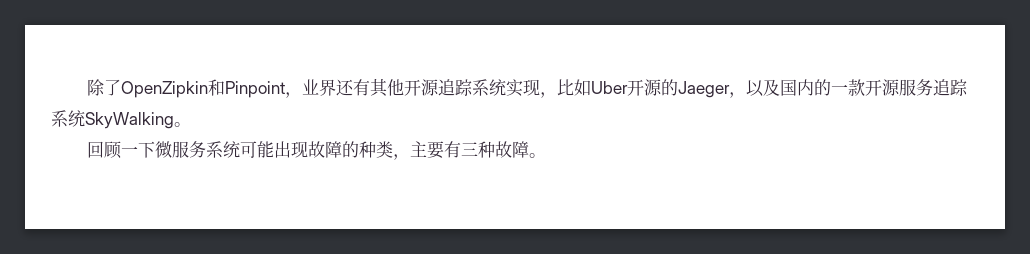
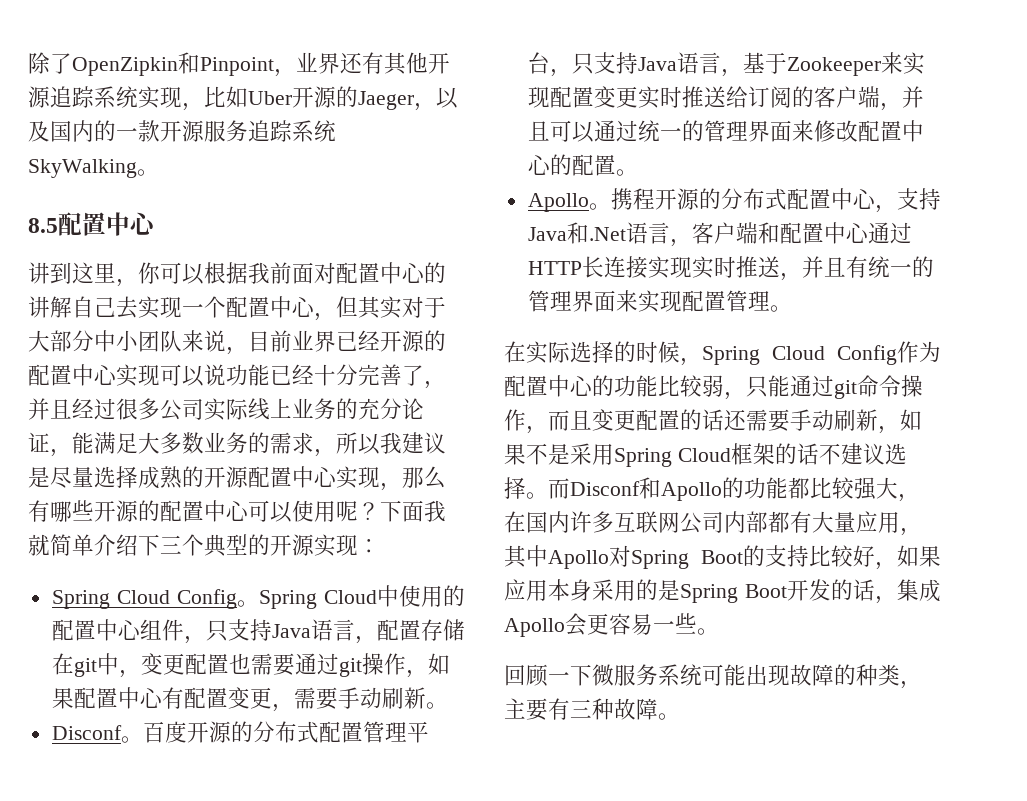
(191, 124) none -> [28,212,157,236] [28,262,446,287] [28,296,446,321] [28,330,446,355] [28,364,446,389] [28,398,424,421] [28,432,446,457] [28,466,446,491] [28,500,446,523] [28,534,380,557] [51,585,465,609] [51,619,465,644] [51,653,450,678] [51,687,448,712] [51,721,429,743] [527,52,925,77] [527,86,924,111] [527,120,924,143] [527,154,638,176] [527,188,941,213] [527,222,912,247] [527,256,934,281] [527,290,792,313] [504,341,941,366] [504,375,923,400] [504,409,922,434] [504,443,907,467] [504,477,920,502] [504,511,922,536] [504,545,941,570] [504,579,941,604] [504,613,719,637] // 8.5配置中心 // 讲到这里，你可以根据我前面对配置中心的讲解自己去实现一个配置中心，但其实对于大部分中小团队来说，目前业界已经开源的配置中心实现可以说功能已经十分完善了，并且经过很多公司实际线上业务的充分论证，能满足大多数业务的需求，所以我建议是尽量选择成熟的开源配置中心实现，那么有哪些开源的配置中心可以使用呢？下面我就简单介绍下三个典型的开源实现： // Spring Cloud Config。Spring Cloud中使用的配置中心组件，只支持Java语言，配置存储在git中，变更配置也需要通过git操作，如果配置中心有配置变更，需要手动刷新。 // Disconf。百度开源的分布式配置管理平台，只支持Java语言，基于Zookeeper来实现配置变更实时推送给订阅的客户端，并且可以通过统一的管理界面来修改配置中心的配置。 // Apollo。携程开源的分布式配置中心，支持Java和.Net语言，客户端和配置中心通过HTTP长连接实现实时推送，并且有统一的管理界面来实现配置管理。 // 在实际选择的时候，Spring Cloud Config作为配置中心的功能比较弱，只能通过git命令操作，而且变更配置的话还需要手动刷新，如果不是采用Spring Cloud框架的话不建议选择。而Disconf和Apollo的功能都比较强大，在国内许多互联网公司内部都有大量应用，其中Apollo对Spring Boot的支持比较好，如果应用本身采用的是Spring Boot开发的话，集成Apollo会更容易一些。

